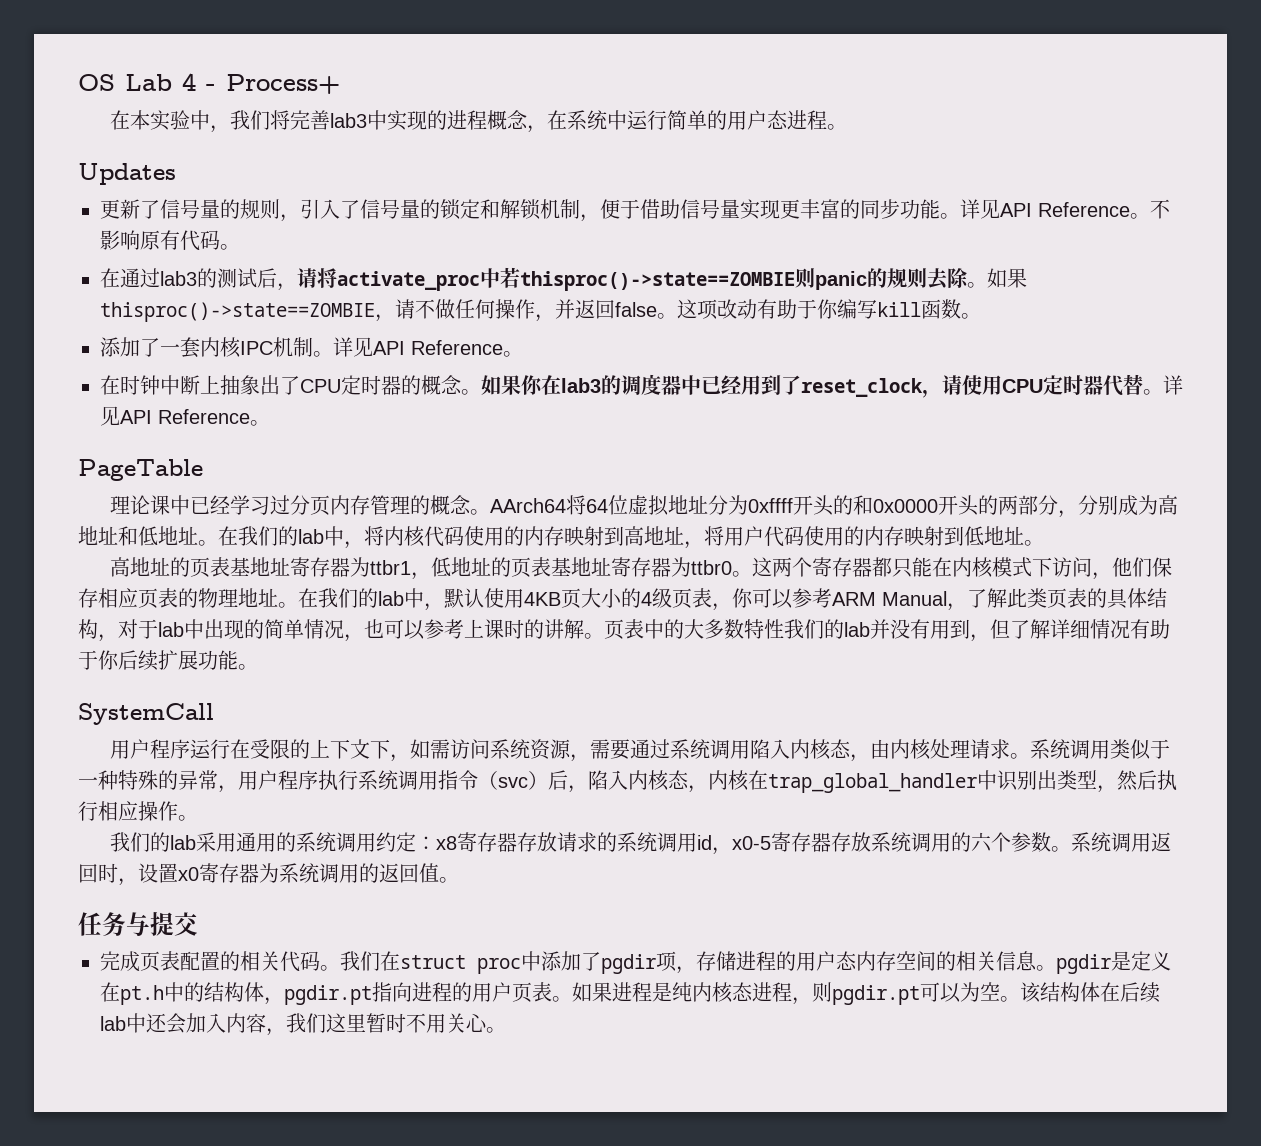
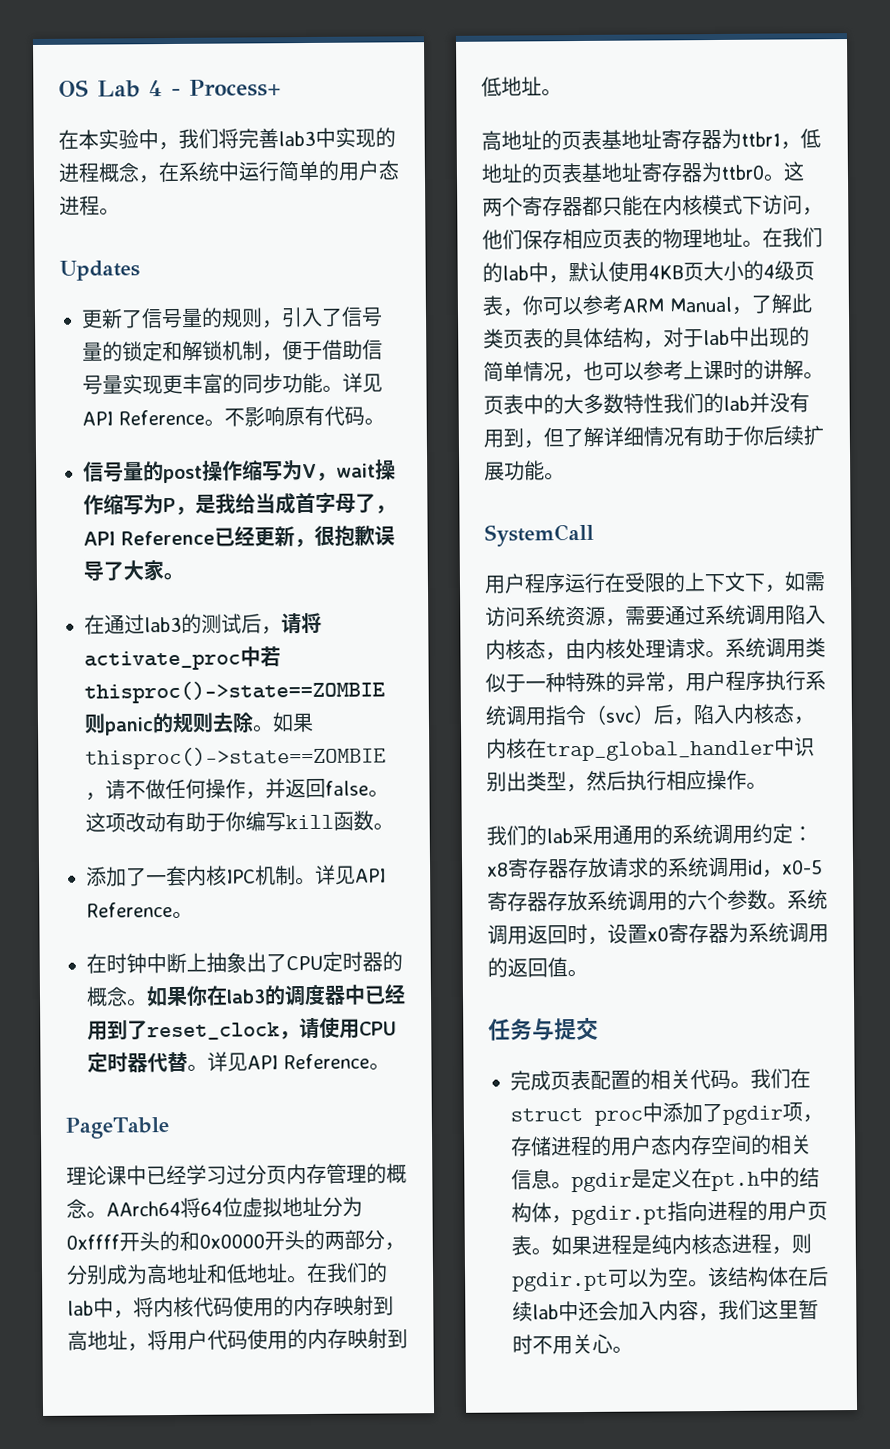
(240, 247) none -> [83,459,396,484] [83,492,396,516] [83,525,395,548] [83,560,184,581] // 信号量的post操作缩写为V，wait操作缩写为P，是我给当成首字母了，API Reference已经更新，很抱歉误导了大家。

